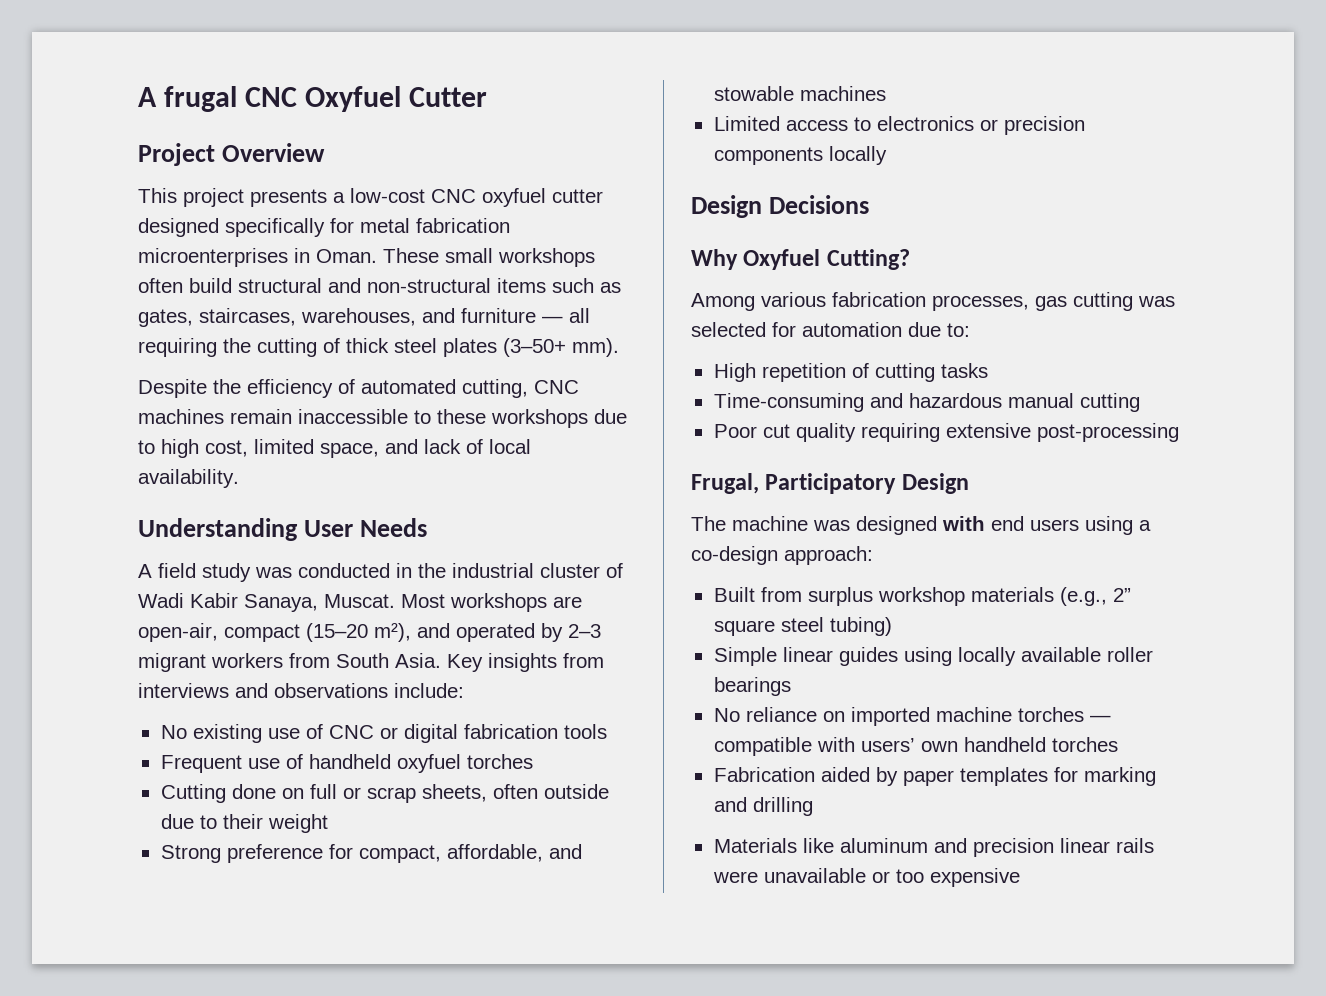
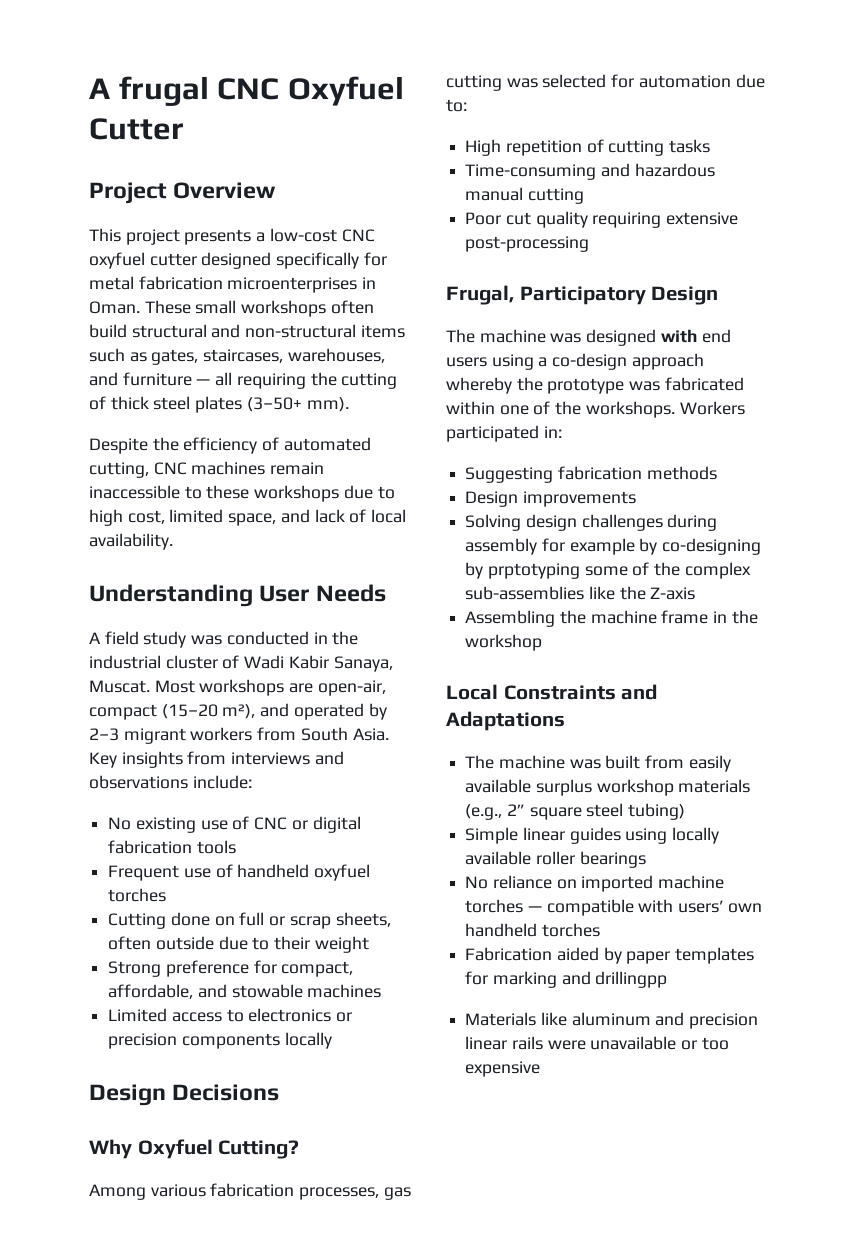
[784,546,873,565] [713,587,802,602] approach: // Built from -> [631,353,704,370] [446,377,744,394] [446,401,745,418] [446,425,562,442] [465,466,717,483] [465,491,636,507] [465,514,718,531] [465,538,762,555] [465,562,751,579] [465,586,696,600] [465,610,758,627] [465,634,543,651] [446,684,658,700] [446,711,565,731] [465,755,731,772] [465,779,532,793] approach whereby the prototype was fabricated within one of the workshops. Workers participated in: // Suggesting fabrication methods // Design improvements // Solving design challenges during assembly for example by co-designing by prptotyping some of the complex sub-assemblies like the Z-axis // Assembling the machine frame in the workshop // Local Constraints and Adaptations // The machine was built from easily available
[752,797,813,816] drilling -> [595,971,668,988] drillingpp

